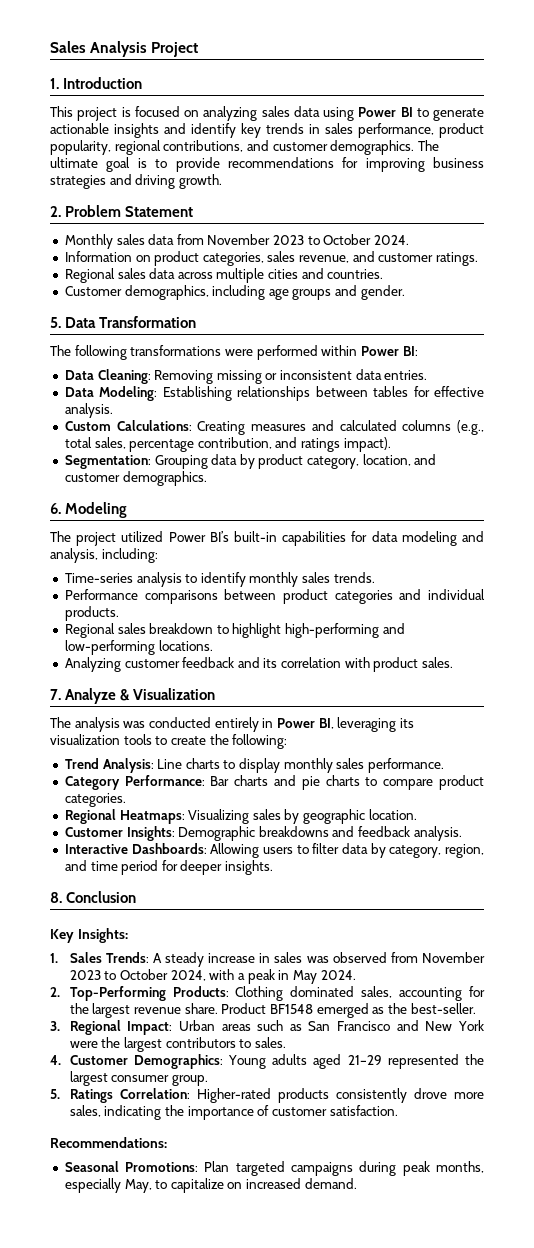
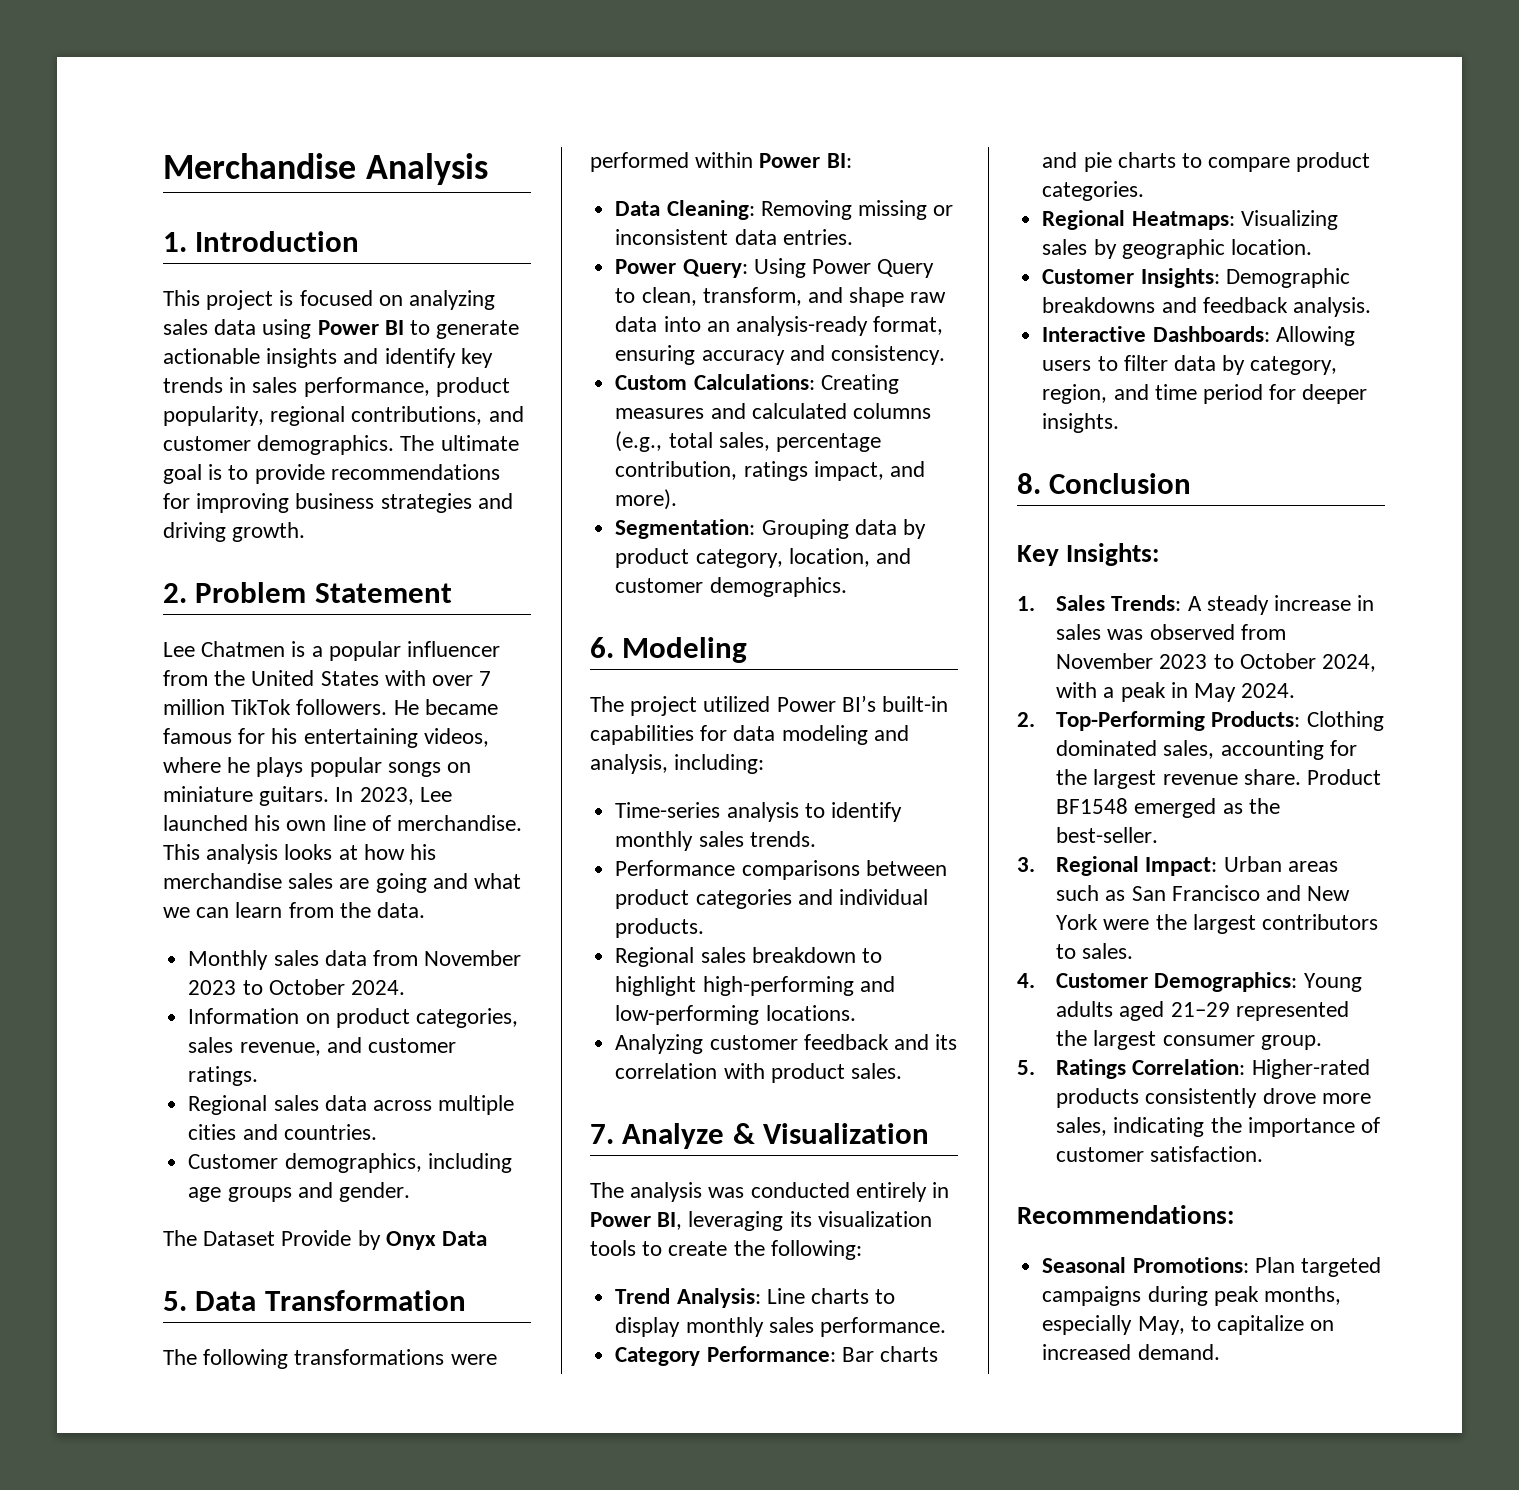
[50,41,86,53] Sales -> [163,153,356,179] Merchandise
[151,42,199,57] Project -> (488, 169) none
(194, 211) none -> [163,641,501,661] [163,670,492,686] [163,699,498,715] [163,728,489,748] [163,757,472,777] [163,786,452,806] [163,815,523,831] [163,844,437,864] [163,873,522,893] [163,902,426,918] // Lee Chatmen is a popular influencer from the United States with over 7 million TikTok followers. He became famous for his entertaining videos, where he plays popular songs on miniature guitars. In 2023, Lee launched his own line of merchandise. This analysis looks at how his merchandise sales are going and what we can learn from the data.
(405, 292) none -> [163,1230,488,1250] // The Dataset Provide by Onyx Data
[64,386,484,401] [64,403,113,418] Data Modeling: Establishing relationships between tables for effective analysis. -> [615,258,935,278] [615,287,947,307] [615,316,944,336] [615,345,945,365] Power Query: Using Power Query to clean, transform, and shape raw data into an analysis-ready format, ensuring accuracy and consistency.
[275,437,391,452] and ratings impact). -> [743,461,925,481] [615,489,678,510] ratings impact, and more).

